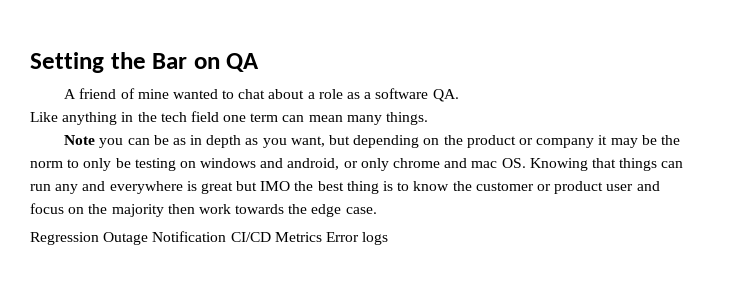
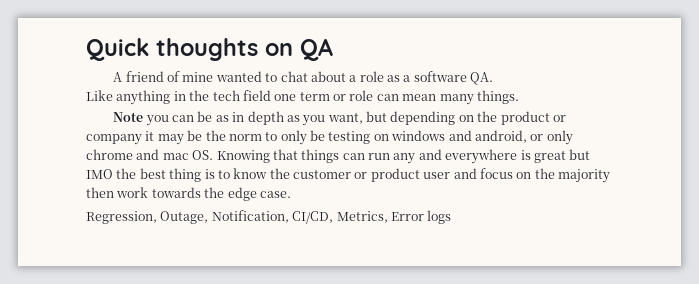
[30,52,188,73] Setting the Bar -> [86,38,258,61] Quick thoughts
(279, 117) none -> [333,90,374,101] or role
[30,231,322,245] Regression Outage Notification CI/CD Metrics -> [86,210,388,224] Regression, Outage, Notification, CI/CD, Metrics,

